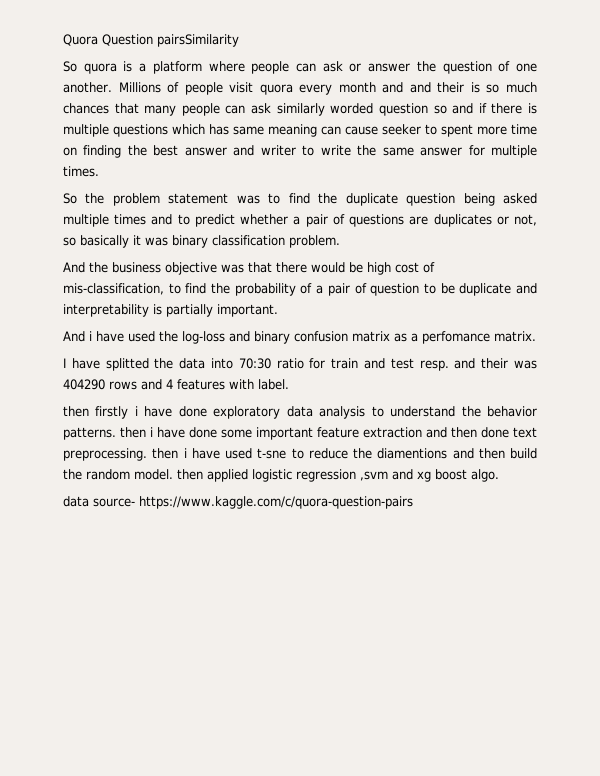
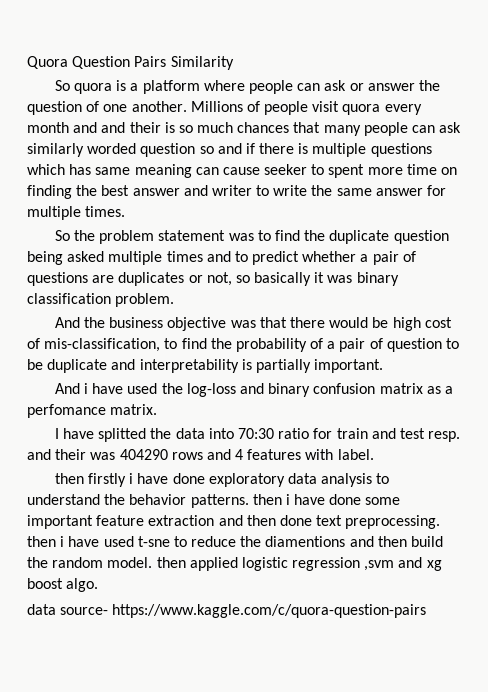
[157,34,239,47] pairsSimilarity -> [134,56,234,70] Pairs Similarity

